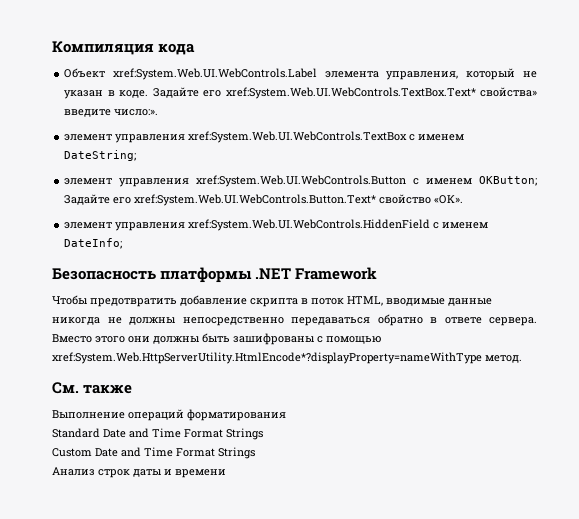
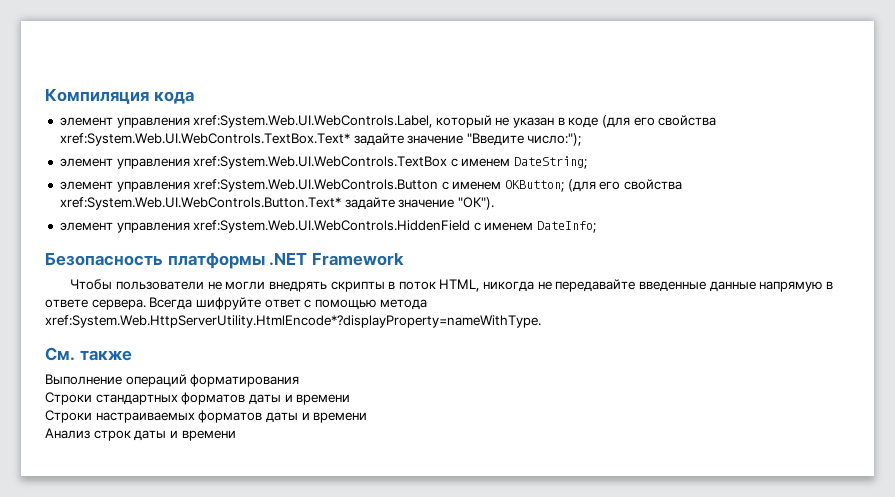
[64,68,537,80] [64,87,537,99] [64,109,159,117] Объект xref:System.Web.UI.WebControls.Label элемента управления, который не указан в коде. Задайте его xref:System.Web.UI.WebControls.TextBox.Text* свойства» введите число:». -> [59,115,717,128] [59,133,582,146] элемент управления xref:System.Web.UI.WebControls.Label, который не указан в коде (для его свойства xref:System.Web.UI.WebControls.TextBox.Text* задайте значение "Введите число:");
[64,194,464,206] Задайте его xref:System.Web.UI.WebControls.Button.Text* свойство «ОК». -> [567,179,683,192] [59,197,494,210] (для его свойства xref:System.Web.UI.WebControls.Button.Text* задайте значение "ОК").
[90,295,492,307] [52,314,537,326] [52,333,381,345] [52,352,522,364] предотвратить добавление скрипта в поток HTML, вводимые данные никогда не должны непосредственно передаваться обратно в ответе сервера. Вместо этого они должны быть зашифрованы с помощью xref:System.Web.HttpServerUtility.HtmlEncode*?displayProperty=nameWithType метод. -> [115,279,833,292] [45,297,427,310] [45,315,541,328] пользователи не могли внедрять скрипты в поток HTML, никогда не передавайте введенные данные напрямую в ответе сервера. Всегда шифруйте ответ с помощью метода xref:System.Web.HttpServerUtility.HtmlEncode*?displayProperty=nameWithType.
[52,428,263,440] [52,447,255,459] Standard Date and Time Format Strings // Custom Date and Time Format Strings -> [45,392,351,405] [45,410,368,423] Строки стандартных форматов даты и времени // Строки настраиваемых форматов даты и времени

